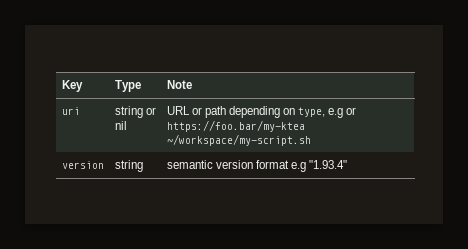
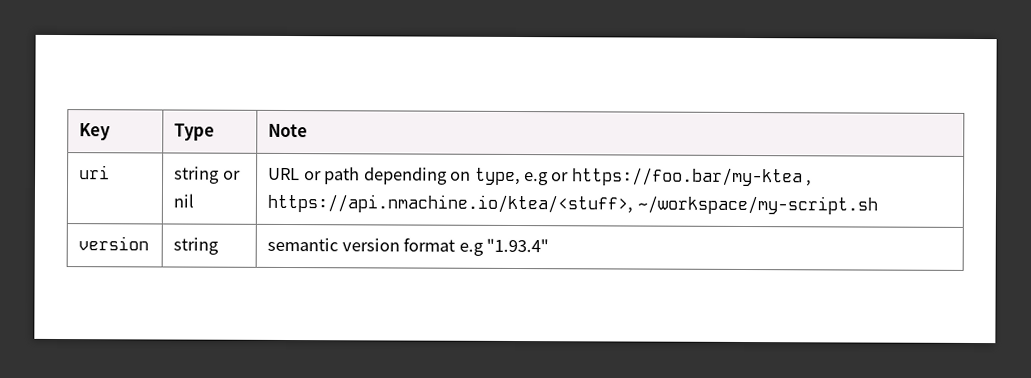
(305, 126) none -> [806,179,813,187] [267,193,634,214] , https://api.nmachine.io/ktea/<stuff>,

